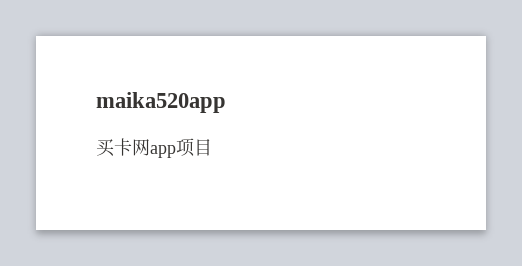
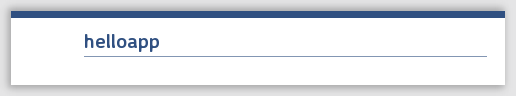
[96,92,226,113] [96,138,212,158] maika520app // 买卡网app项目 -> [84,34,160,52] helloapp

